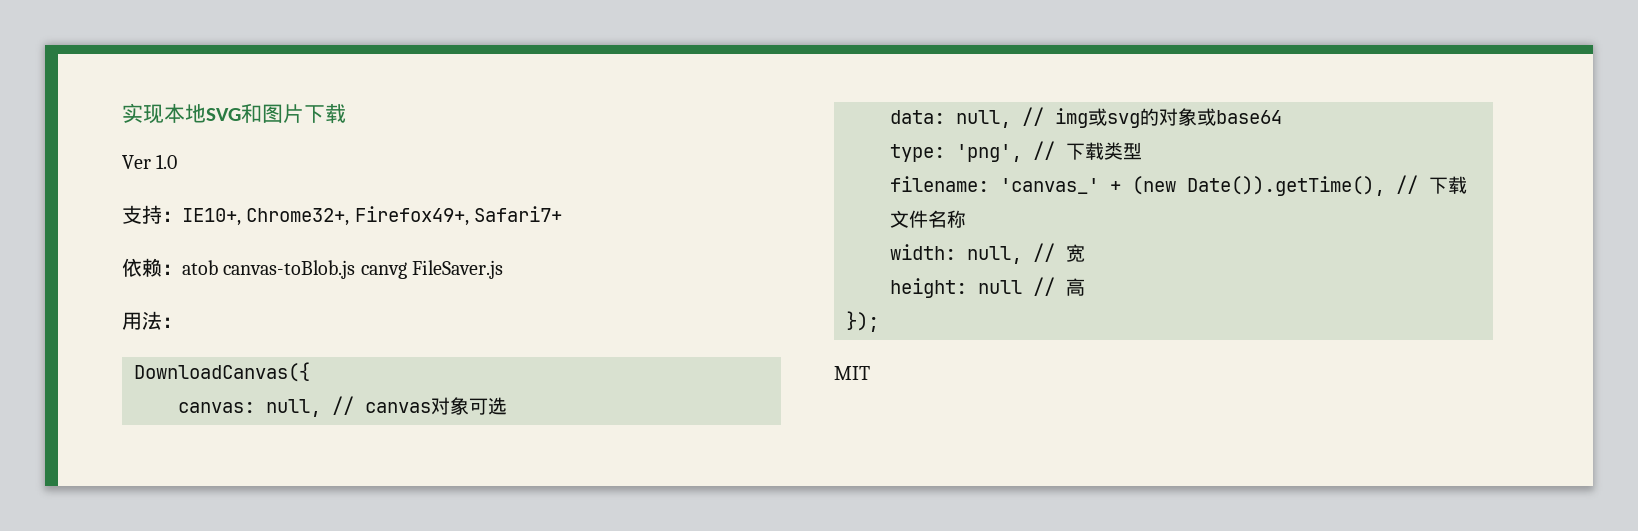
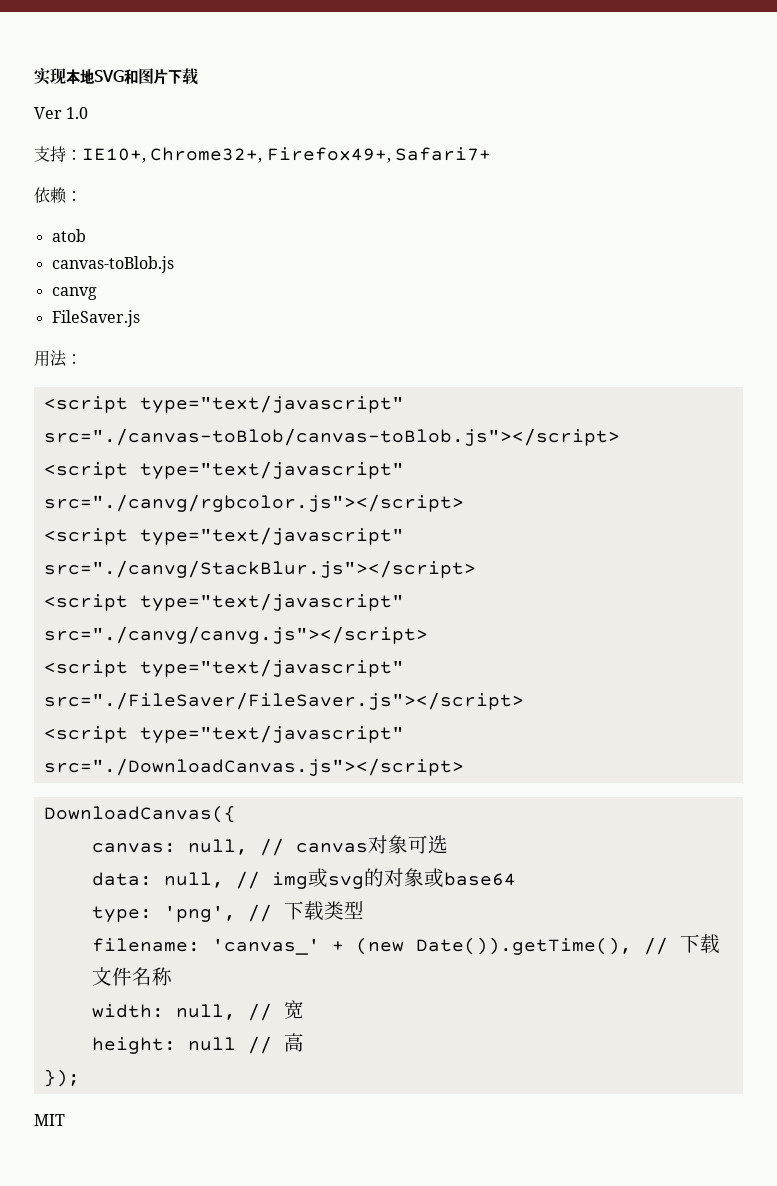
(182, 269) none -> (82, 196) //
(218, 267) none -> (86, 235) //
(356, 269) none -> (174, 264) //
(407, 270) none -> (97, 293) //
(182, 322) none -> [43,395,404,413] [43,428,620,446] [43,461,404,479] [43,494,464,512] [43,527,404,545] [43,560,476,578] [43,593,404,611] [43,626,428,644] [43,659,404,677] [43,692,524,710] [43,725,404,743] [43,758,464,776] // <script type="text/javascript" src="./canvas-toBlob/canvas-toBlob.js"></script> // <script type="text/javascript" src="./canvg/rgbcolor.js"></script> // <script type="text/javascript" src="./canvg/StackBlur.js"></script> // <script type="text/javascript" src="./canvg/canvg.js"></script> // <script type="text/javascript" src="./FileSaver/FileSaver.js"></script> // <script type="text/javascript" src="./DownloadCanvas.js"></script>

